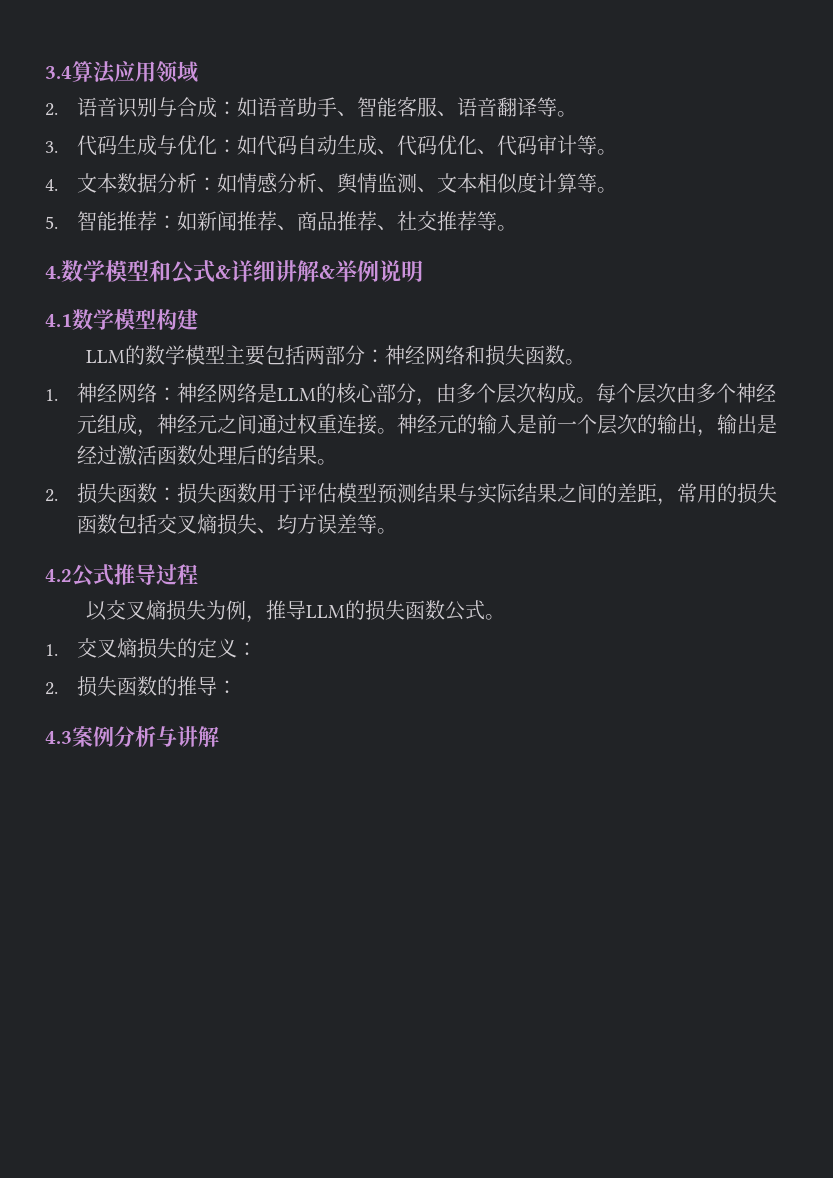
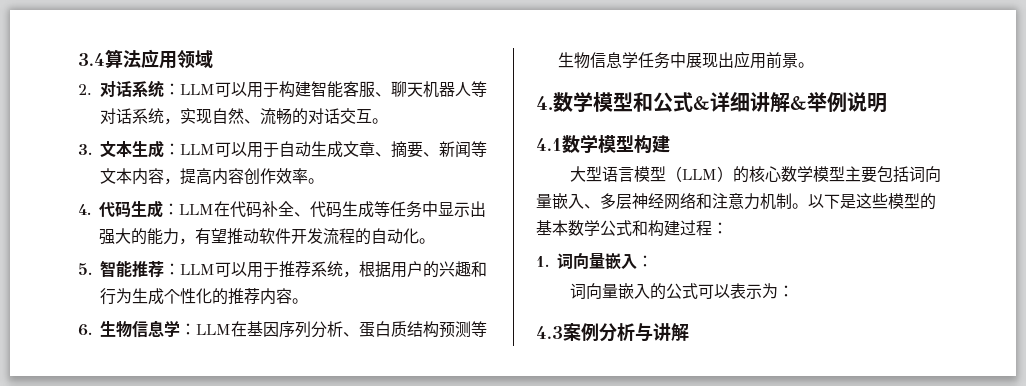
[76,97,577,118] [45,135,617,156] [45,172,617,194] [45,211,497,231] 语音识别与合成：如语音助手、智能客服、语音翻译等。 // 3.代码生成与优化：如代码自动生成、代码优化、代码审计等。 // 4.文本数据分析：如情感分析、舆情监测、文本相似度计算等。 // 5.智能推荐：如新闻推荐、商品推荐、社交推荐等 -> [100,80,487,98] [100,108,388,125] [78,140,487,158] [100,168,324,185] [78,200,486,218] [99,228,435,245] [78,260,487,278] [100,288,308,305] [78,320,487,338] [558,51,798,69] 对话系统：LLM可以用于构建智能客服、聊天机器人等对话系统，实现自然、流畅的对话交互。 // 3.文本生成：LLM可以用于自动生成文章、摘要、新闻等文本内容，提高内容创作效率。 // 4.代码生成：LLM在代码补全、代码生成等任务中显示出强大的能力，有望推动软件开发流程的自动化。 // 5.智能推荐：LLM可以用于推荐系统，根据用户的兴趣和行为生成个性化的推荐内容。 // 6.生物信息学：LLM在基因序列分析、蛋白质结构预测等生物信息学任务中展现出应用前景
[85,345,585,366] [45,383,776,406] [76,414,777,437] [76,445,337,465] [45,483,777,506] [76,514,397,535] [45,564,198,587] [85,600,505,623] [45,638,257,659] [45,676,217,697] LLM的数学模型主要包括两部分：神经网络和损失函数。 // 1.神经网络：神经网络是LLM的核心部分，由多个层次构成。每个层次由多个神经元组成，神经元之间通过权重连接。神经元的输入是前一个层次的输出，输出是经过激活函数处理后的结果。 // 2.损失函数：损失函数用于评估模型预测结果与实际结果之间的差距，常用的损失函数包括交叉熵损失、均方误差等。 // 4.2公式推导过程 // 以交叉熵损失为例，推导LLM的损失函数公式。 // 1.交叉熵损失的定义： // 2.损失函数的推导 -> [569,166,941,183] [536,192,936,210] [536,220,728,237] [536,253,653,270] [569,283,778,300] 大型语言模型（LLM）的核心数学模型主要包括词向量嵌入、多层神经网络和注意力机制。以下是这些模型的基本数学公式和构建过程： // 1.词向量嵌入： // 词向量嵌入的公式可以表示为

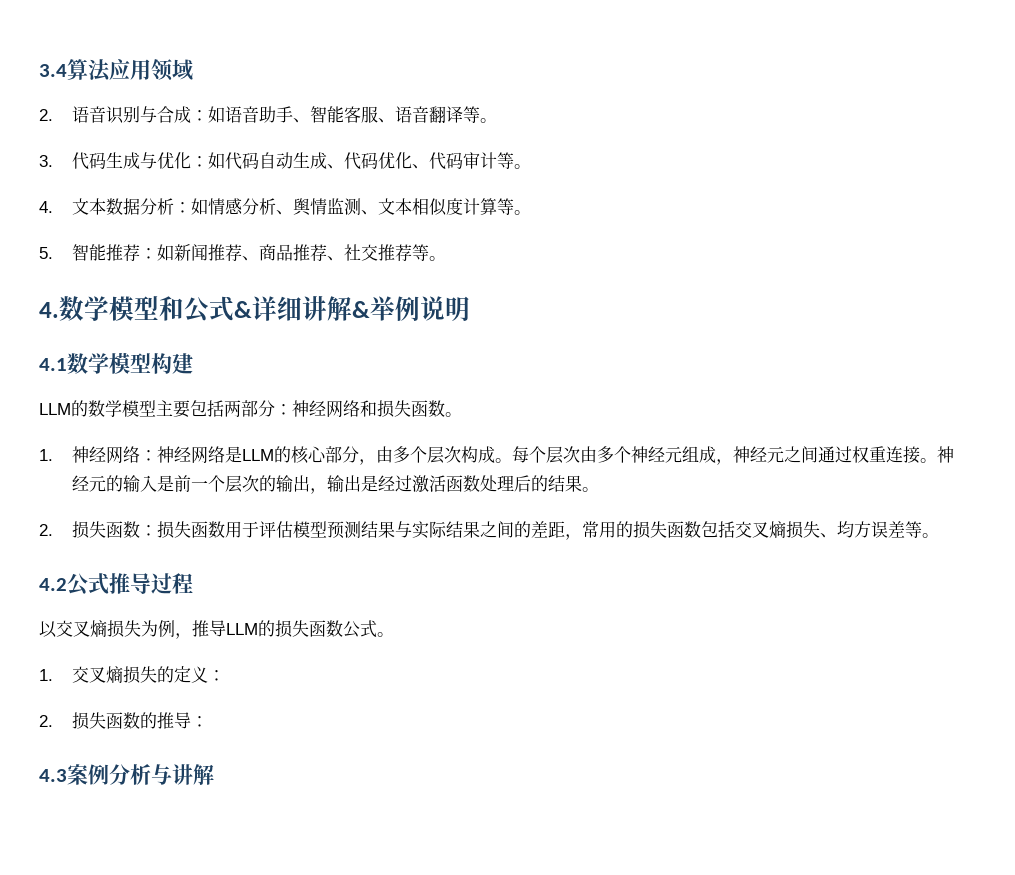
[100,80,487,98] [100,108,388,125] [78,140,487,158] [100,168,324,185] [78,200,486,218] [99,228,435,245] [78,260,487,278] [100,288,308,305] [78,320,487,338] [558,51,798,69] 对话系统：LLM可以用于构建智能客服、聊天机器人等对话系统，实现自然、流畅的对话交互。 // 3.文本生成：LLM可以用于自动生成文章、摘要、新闻等文本内容，提高内容创作效率。 // 4.代码生成：LLM在代码补全、代码生成等任务中显示出强大的能力，有望推动软件开发流程的自动化。 // 5.智能推荐：LLM可以用于推荐系统，根据用户的兴趣和行为生成个性化的推荐内容。 // 6.生物信息学：LLM在基因序列分析、蛋白质结构预测等生物信息学任务中展现出应用前景 -> [72,106,498,124] [39,152,532,170] [39,198,532,216] [39,244,430,262] 语音识别与合成：如语音助手、智能客服、语音翻译等。 // 3.代码生成与优化：如代码自动生成、代码优化、代码审计等。 // 4.文本数据分析：如情感分析、舆情监测、文本相似度计算等。 // 5.智能推荐：如新闻推荐、商品推荐、社交推荐等
[569,166,941,183] [536,192,936,210] [536,220,728,237] [536,253,653,270] [569,283,778,300] 大型语言模型（LLM）的核心数学模型主要包括词向量嵌入、多层神经网络和注意力机制。以下是这些模型的基本数学公式和构建过程： // 1.词向量嵌入： // 词向量嵌入的公式可以表示为 -> [39,400,462,418] [39,446,955,465] [72,475,600,494] [39,521,940,540] [39,573,193,596] [39,620,394,639] [39,666,226,684] [39,712,192,730] LLM的数学模型主要包括两部分：神经网络和损失函数。 // 1.神经网络：神经网络是LLM的核心部分，由多个层次构成。每个层次由多个神经元组成，神经元之间通过权重连接。神经元的输入是前一个层次的输出，输出是经过激活函数处理后的结果。 // 2.损失函数：损失函数用于评估模型预测结果与实际结果之间的差距，常用的损失函数包括交叉熵损失、均方误差等。 // 4.2公式推导过程 // 以交叉熵损失为例，推导LLM的损失函数公式。 // 1.交叉熵损失的定义： // 2.损失函数的推导

